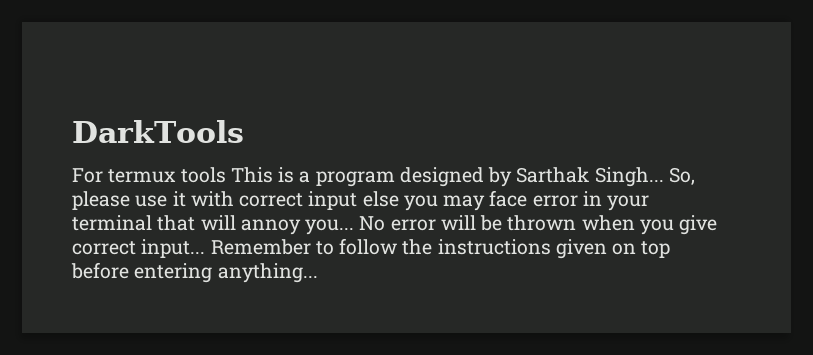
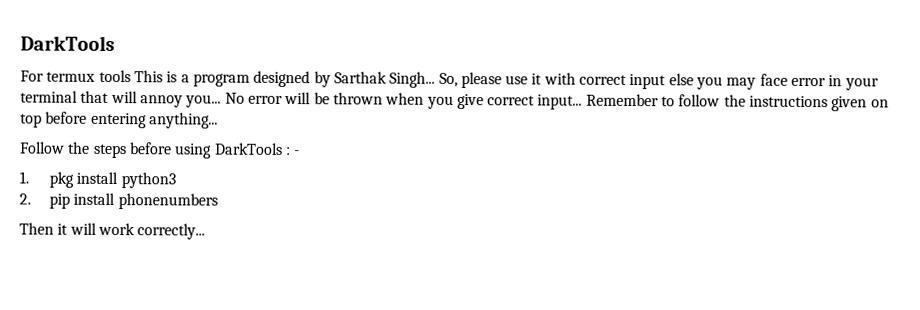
(318, 273) none -> [20,141,301,159] [19,171,176,189] [19,192,218,210] [19,222,206,240] // Follow the steps before using DarkTools : - // 1. pkg install python3 // 2. pip install phonenumbers // Then it will work correctly...

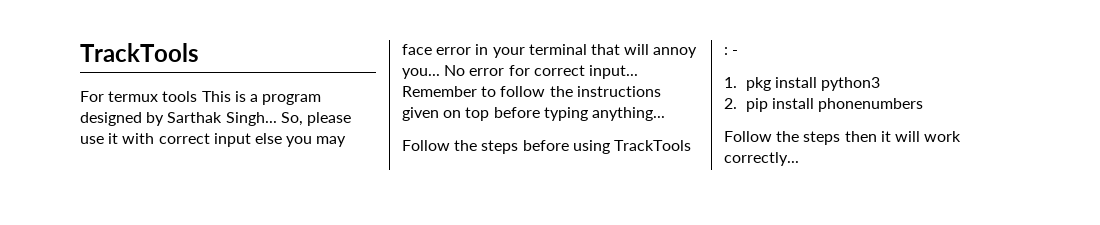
[20,35,115,52] DarkTools -> [80,43,199,62] TrackTools
[284,91,484,110] will be thrown when you give -> [508,65,530,76] for
[90,112,147,129] entering -> [543,107,588,121] typing
[213,142,283,155] DarkTools -> [613,140,691,151] TrackTools
[19,222,54,235] Then -> [724,131,877,145] Follow the steps then

